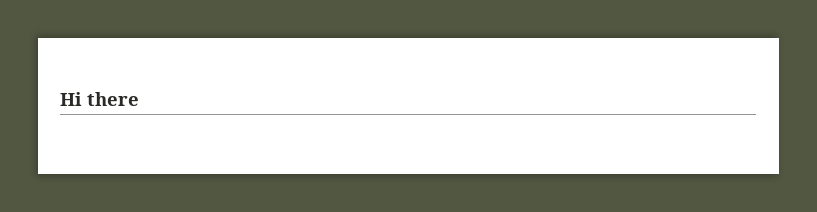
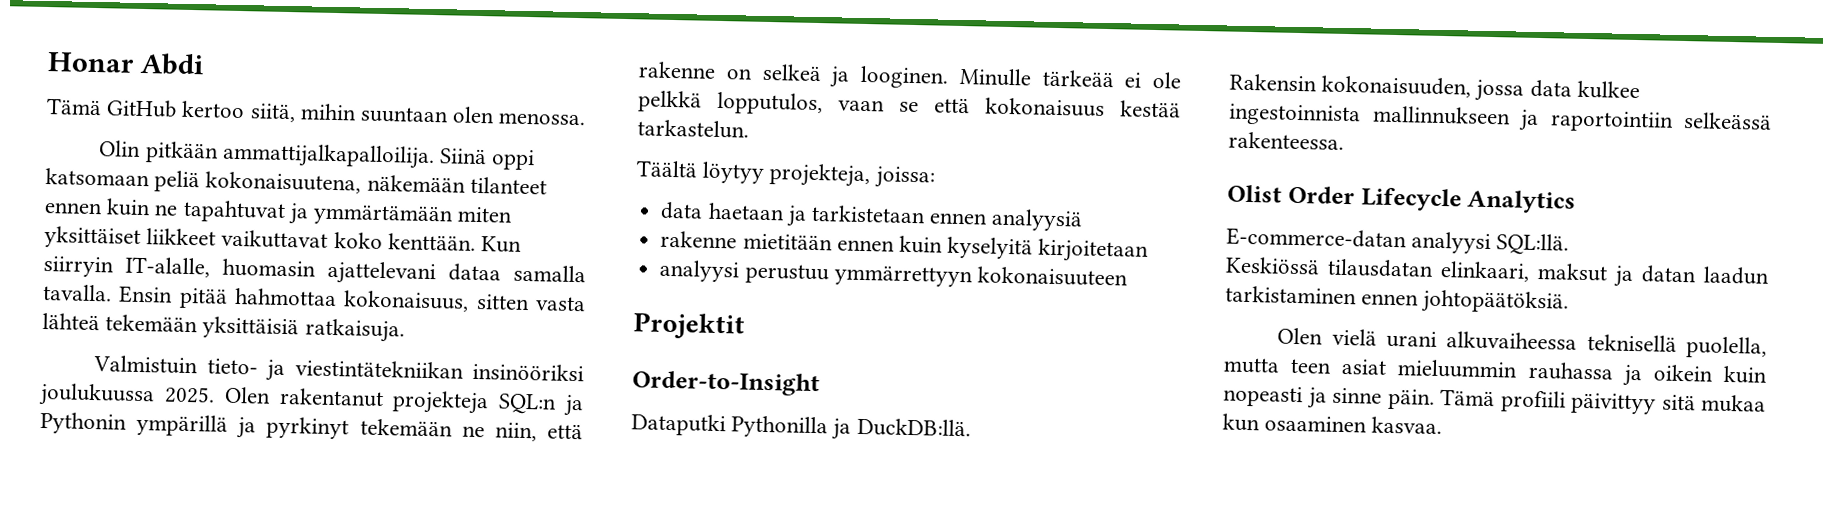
[60,92,139,106] Hi there -> [47,52,204,76] [46,98,586,126] [99,140,536,171] [45,168,547,195] [44,198,514,227] [44,225,523,253] [43,255,586,286] [43,283,586,312] [42,312,405,343] [93,355,584,382] [38,382,584,417] [40,411,583,442] [638,61,1181,89] [638,90,1181,118] [637,119,749,139] [636,160,935,189] [660,201,1084,232] [660,230,1150,263] [659,259,1128,288] [633,312,745,340] [632,370,820,397] [631,413,971,440] [1229,73,1640,102] [1228,103,1772,133] [1228,131,1344,150] [1227,184,1577,214] [1226,227,1570,256] [1225,256,1770,287] [1225,285,1570,315] [1277,327,1767,359] [1223,357,1767,387] [1223,385,1766,415] [1222,413,1443,435] Honar Abdi // Tämä GitHub kertoo siitä, mihin suuntaan olen menossa. // Olin pitkään ammattijalkapalloilija. Siinä oppi katsomaan peliä kokonaisuutena, näkemään tilanteet ennen kuin ne tapahtuvat ja ymmärtämään miten yksittäiset liikkeet vaikuttavat koko kenttään. Kun siirryin IT-alalle, huomasin ajattelevani dataa samalla tavalla. Ensin pitää hahmottaa kokonaisuus, sitten vasta lähteä tekemään yksittäisiä ratkaisuja. // Valmistuin tieto- ja viestintätekniikan insinööriksi joulukuussa 2025. Olen rakentanut projekteja SQL:n ja Pythonin ympärillä ja pyrkinyt tekemään ne niin, että rakenne on selkeä ja looginen. Minulle tärkeää ei ole pelkkä lopputulos, vaan se että kokonaisuus kestää tarkastelun. // Täältä löytyy projekteja, joissa: // data haetaan ja tarkistetaan ennen analyysiä // rakenne mietitään ennen kuin kyselyitä kirjoitetaan // analyysi perustuu ymmärrettyyn kokonaisuuteen // Projektit // Order-to-Insight // Dataputki Pythonilla ja DuckDB:llä. // Rakensin kokonaisuuden, jossa data kulkee ingestoinnista mallinnukseen ja raportointiin selkeässä rakenteessa. // Olist Order Lifecycle Analytics // E-commerce-datan analyysi SQL:llä. // Keskiössä tilausdatan elinkaari, maksut ja datan laadun tarkistaminen ennen johtopäätöksiä. // Olen vielä urani alkuvaiheessa teknisellä puolella, mutta teen asiat mieluummin rauhassa ja oikein kuin nopeasti ja sinne päin. Tämä profiili päivittyy sitä mukaa kun osaaminen kasvaa.

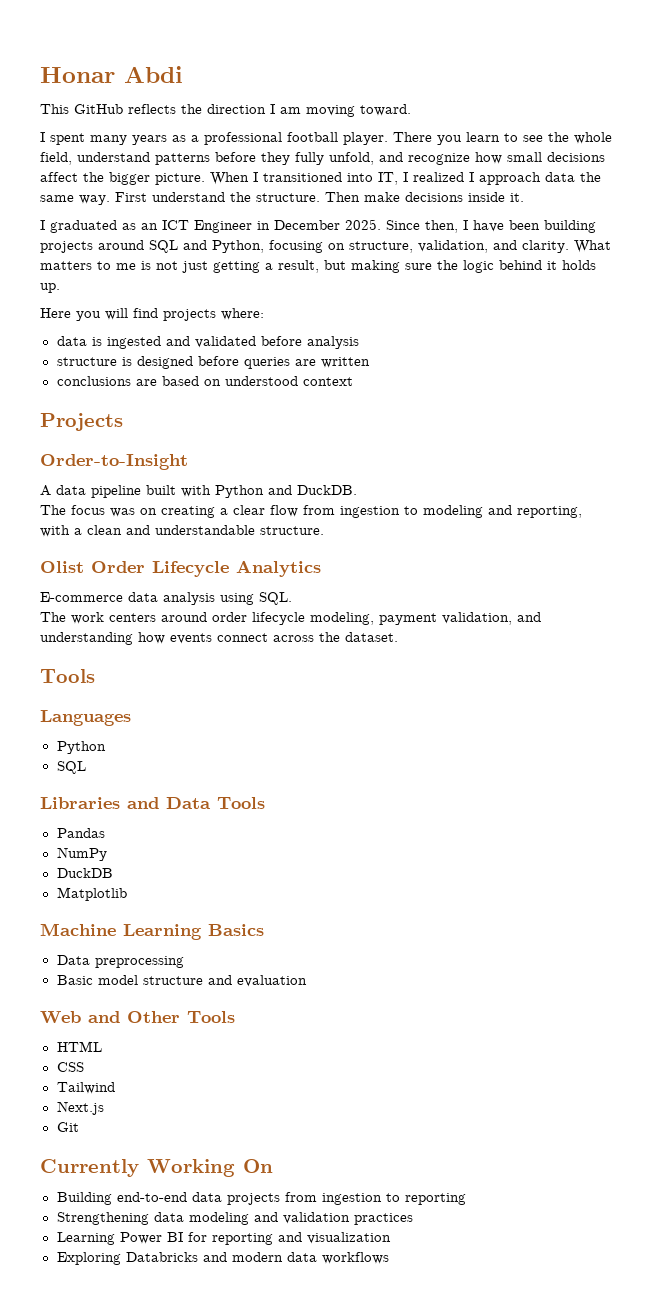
[46,98,586,126] [99,140,536,171] [45,168,547,195] [44,198,514,227] [44,225,523,253] [43,255,586,286] [43,283,586,312] [42,312,405,343] [93,355,584,382] [38,382,584,417] [40,411,583,442] [638,61,1181,89] [638,90,1181,118] [637,119,749,139] [636,160,935,189] [660,201,1084,232] [660,230,1150,263] [659,259,1128,288] [633,312,745,340] [632,370,820,397] [631,413,971,440] [1229,73,1640,102] [1228,103,1772,133] [1228,131,1344,150] [1227,184,1577,214] [1226,227,1570,256] [1225,256,1770,287] [1225,285,1570,315] [1277,327,1767,359] [1223,357,1767,387] [1223,385,1766,415] [1222,413,1443,435] Tämä GitHub kertoo siitä, mihin suuntaan olen menossa. // Olin pitkään ammattijalkapalloilija. Siinä oppi katsomaan peliä kokonaisuutena, näkemään tilanteet ennen kuin ne tapahtuvat ja ymmärtämään miten yksittäiset liikkeet vaikuttavat koko kenttään. Kun siirryin IT-alalle, huomasin ajattelevani dataa samalla tavalla. Ensin pitää hahmottaa kokonaisuus, sitten vasta lähteä tekemään yksittäisiä ratkaisuja. // Valmistuin tieto- ja viestintätekniikan insinööriksi joulukuussa 2025. Olen rakentanut projekteja SQL:n ja Pythonin ympärillä ja pyrkinyt tekemään ne niin, että rakenne on selkeä ja looginen. Minulle tärkeää ei ole pelkkä lopputulos, vaan se että kokonaisuus kestää tarkastelun. // Täältä löytyy projekteja, joissa: // data haetaan ja tarkistetaan ennen analyysiä // rakenne mietitään ennen kuin kyselyitä kirjoitetaan // analyysi perustuu ymmärrettyyn kokonaisuuteen // Projektit // Order-to-Insight // Dataputki Pythonilla ja DuckDB:llä. // Rakensin kokonaisuuden, jossa data kulkee ingestoinnista mallinnukseen ja raportointiin selkeässä rakenteessa. // Olist Order Lifecycle Analytics // E-commerce-datan analyysi SQL:llä. // Keskiössä tilausdatan elinkaari, maksut ja datan laadun tarkistaminen ennen johtopäätöksiä. // Olen vielä urani alkuvaiheessa teknisellä puolella, mutta teen asiat mieluummin rauhassa ja oikein kuin nopeasti ja sinne päin. Tämä profiili päivittyy sitä mukaa kun osaaminen kasvaa. -> [40,104,411,117] [40,132,612,145] [40,152,605,165] [40,172,601,185] [40,192,524,205] [40,219,596,233] [40,240,611,253] [40,260,596,273] [40,283,60,293] [40,308,264,321] [56,336,359,349] [56,356,370,369] [56,376,353,386] [40,413,123,431] [40,454,188,470] [40,485,357,498] [40,505,582,518] [40,525,324,537] [40,560,321,577] [40,592,292,605] [40,612,541,625] [40,632,398,645] [40,669,95,683] [40,710,131,726] [56,741,106,754] [56,761,86,774] [40,797,265,809] [56,828,105,838] [56,847,107,861] [56,868,113,878] [56,887,127,901] [40,923,264,940] [56,955,184,968] [56,975,307,987] [40,1011,235,1024] [56,1041,102,1052] [56,1062,84,1072] [56,1082,115,1094] [56,1101,104,1115] [56,1122,79,1132] [40,1159,273,1177] [56,1192,466,1205] [56,1212,413,1225] [56,1232,391,1245] [56,1252,389,1265] This GitHub reflects the direction I am moving toward. // I spent many years as a professional football player. There you learn to see the whole field, understand patterns before they fully unfold, and recognize how small decisions affect the bigger picture. When I transitioned into IT, I realized I approach data the same way. First understand the structure. Then make decisions inside it. // I graduated as an ICT Engineer in December 2025. Since then, I have been building projects around SQL and Python, focusing on structure, validation, and clarity. What matters to me is not just getting a result, but making sure the logic behind it holds up. // Here you will find projects where: // data is ingested and validated before analysis // structure is designed before queries are written // conclusions are based on understood context // Projects // Order-to-Insight // A data pipeline built with Python and DuckDB. // The focus was on creating a clear flow from ingestion to modeling and reporting, with a clean and understandable structure. // Olist Order Lifecycle Analytics // E-commerce data analysis using SQL. // The work centers around order lifecycle modeling, payment validation, and understanding how events connect across the dataset. // Tools // Languages // Python // SQL // Libraries and Data Tools // Pandas // NumPy // DuckDB // Matplotlib // Machine Learning Basics // Data preprocessing // Basic model structure and evaluation // Web and Other Tools // HTML // CSS // Tailwind // Next.js // Git // Currently Working On // Building end-to-end data projects from ingestion to reporting // Strengthening data modeling and validation practices // Learning Power BI for reporting and visualization // Exploring Databricks and modern data workflows

